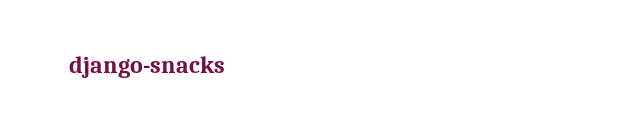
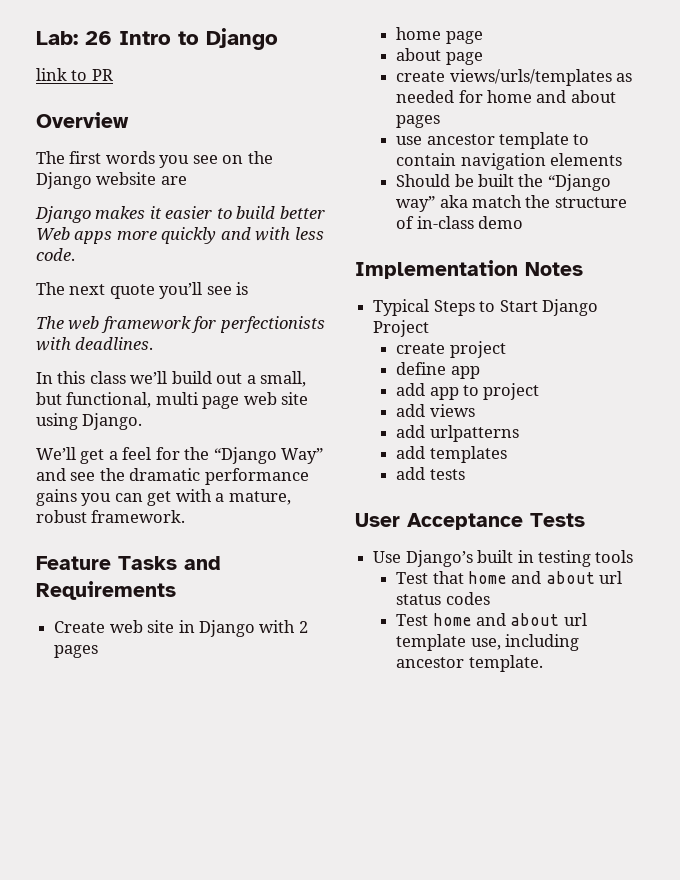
[69,56,225,78] django-snacks -> [36,28,278,50] [36,68,113,81] [36,112,129,128] [36,151,273,168] [36,172,187,189] [35,206,325,223] [36,227,324,244] [36,248,75,261] [36,282,249,299] [36,316,325,333] [36,337,154,351] [36,371,307,387] [36,392,309,409] [36,413,143,430] [36,447,324,464] [36,468,309,485] [36,489,291,506] [36,510,186,523] [36,556,221,570] [36,581,176,600] [54,620,308,637] [54,645,99,658] [396,27,483,44] [396,48,483,65] [396,69,632,86] [396,90,616,103] [396,115,441,128] [396,132,590,149] [396,153,622,170] [396,174,611,191] [396,195,627,212] [396,216,523,229] [355,260,583,279] [373,299,598,316] [373,320,430,337] [396,341,506,358] [396,362,480,379] [396,383,540,400] [396,404,475,417] [396,425,519,442] [396,446,507,463] [396,467,465,480] [355,513,585,530] [373,550,634,567] [396,571,623,584] [396,592,490,605] [396,613,587,626] [396,634,579,651] [396,655,543,672] Lab: 26 Intro to Django // link to PR // Overview // The first words you see on the Django website are // Django makes it easier to build better Web apps more quickly and with less code. // The next quote you’ll see is // The web framework for perfectionists with deadlines. // In this class we’ll build out a small, but functional, multi page web site using Django. // We’ll get a feel for the “Django Way” and see the dramatic performance gains you can get with a mature, robust framework. // Feature Tasks and Requirements // Create web site in Django with 2 pages // home page // about page // create views/urls/templates as needed for home and about pages // use ancestor template to contain navigation elements // Should be built the “Django way” aka match the structure of in-class demo // Implementation Notes // Typical Steps to Start Django Project // create project // define app // add app to project // add views // add urlpatterns // add templates // add tests // User Acceptance Tests // Use Django’s built in testing tools // Test that home and about url status codes // Test home and about url template use, including ancestor template.

